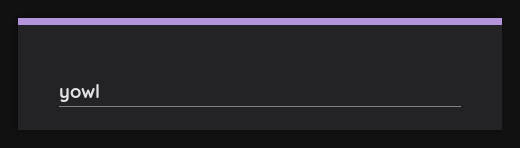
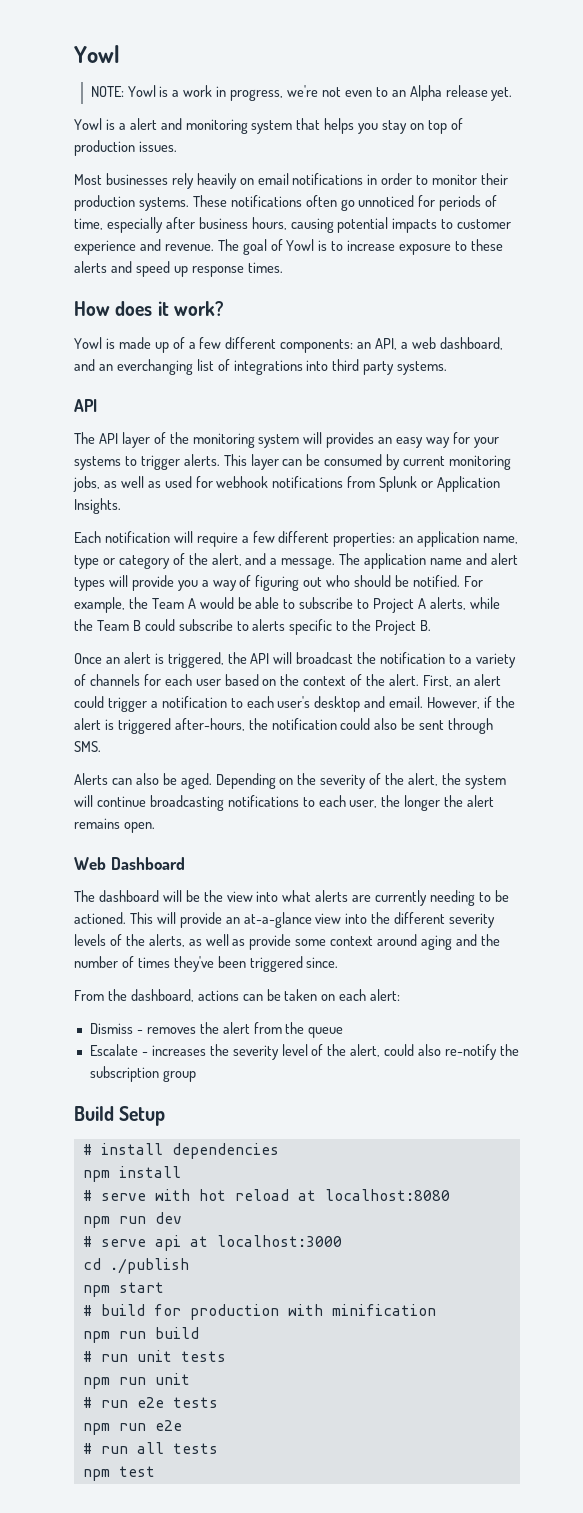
[59,84,100,102] yowl -> [74,45,120,63] [90,85,513,101] [74,118,463,134] [74,140,177,156] [74,173,509,189] [74,195,498,211] [74,217,512,233] [74,239,503,255] [74,261,283,277] [74,301,223,316] [74,337,503,353] [74,359,448,375] [74,399,97,412] [74,432,499,448] [74,454,512,470] [73,476,501,492] [74,498,121,514] [74,531,519,547] [74,553,518,569] [74,575,483,591] [74,597,500,613] [74,619,432,635] [74,652,516,668] [74,674,501,687] [74,696,515,712] [74,718,494,734] [74,741,101,752] [74,773,506,789] [74,795,495,811] [74,818,155,833] [74,857,185,870] [74,890,509,906] [74,912,496,928] [74,934,500,950] [74,956,339,972] [74,989,401,1002] [89,1022,344,1038] [89,1044,519,1060] [89,1066,196,1082] [74,1106,166,1126] [82,1143,279,1159] [82,1166,181,1182] [82,1189,450,1201] [82,1212,182,1228] [82,1235,342,1251] [82,1258,189,1274] [82,1282,164,1297] [82,1304,436,1320] [82,1327,199,1343] [82,1350,226,1362] [82,1373,190,1389] [82,1397,218,1408] [82,1420,182,1435] [82,1442,218,1454] [82,1466,155,1481] Yowl // NOTE: Yowl is a work in progress, we're not even to an Alpha release yet. // Yowl is a alert and monitoring system that helps you stay on top of production issues. // Most businesses rely heavily on email notifications in order to monitor their production systems. These notifications often go unnoticed for periods of time, especially after business hours, causing potential impacts to customer experience and revenue. The goal of Yowl is to increase exposure to these alerts and speed up response times. // How does it work? // Yowl is made up of a few different components: an API, a web dashboard, and an everchanging list of integrations into third party systems. // API // The API layer of the monitoring system will provides an easy way for your systems to trigger alerts. This layer can be consumed by current monitoring jobs, as well as used for webhook notifications from Splunk or Application Insights. // Each notification will require a few different properties: an application name, type or category of the alert, and a message. The application name and alert types will provide you a way of figuring out who should be notified. For example, the Team A would be able to subscribe to Project A alerts, while the Team B could subscribe to alerts specific to the Project B. // Once an alert is triggered, the API will broadcast the notification to a variety of channels for each user based on the context of the alert. First, an alert could trigger a notification to each user's desktop and email. However, if the alert is triggered after-hours, the notification could also be sent through SMS. // Alerts can also be aged. Depending on the severity of the alert, the system will continue broadcasting notifications to each user, the longer the alert remains open. // Web Dashboard // The dashboard will be the view into what alerts are currently needing to be actioned. This will provide an at-a-glance view into the different severity levels of the alerts, as well as provide some context around aging and the number of times they've been triggered since. // From the dashboard, actions can be taken on each alert: // Dismiss - removes the alert from the queue // Escalate - increases the severity level of the alert, could also re-notify the subscription group // Build Setup // # install dependencies // npm install // # serve with hot reload at localhost:8080 // npm run dev // # serve api at localhost:3000 // cd ./publish // npm start // # build for production with minification // npm run build // # run unit tests // npm run unit // # run e2e tests // npm run e2e // # run all tests // npm test

